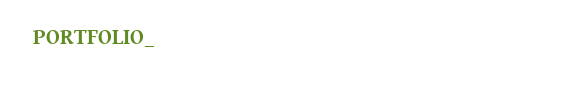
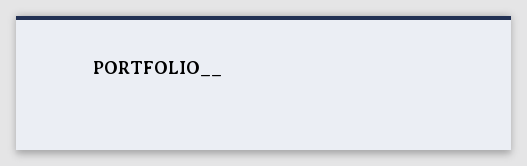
[33,30,155,47] PORTFOLIO_ -> [93,61,222,77] PORTFOLIO__

